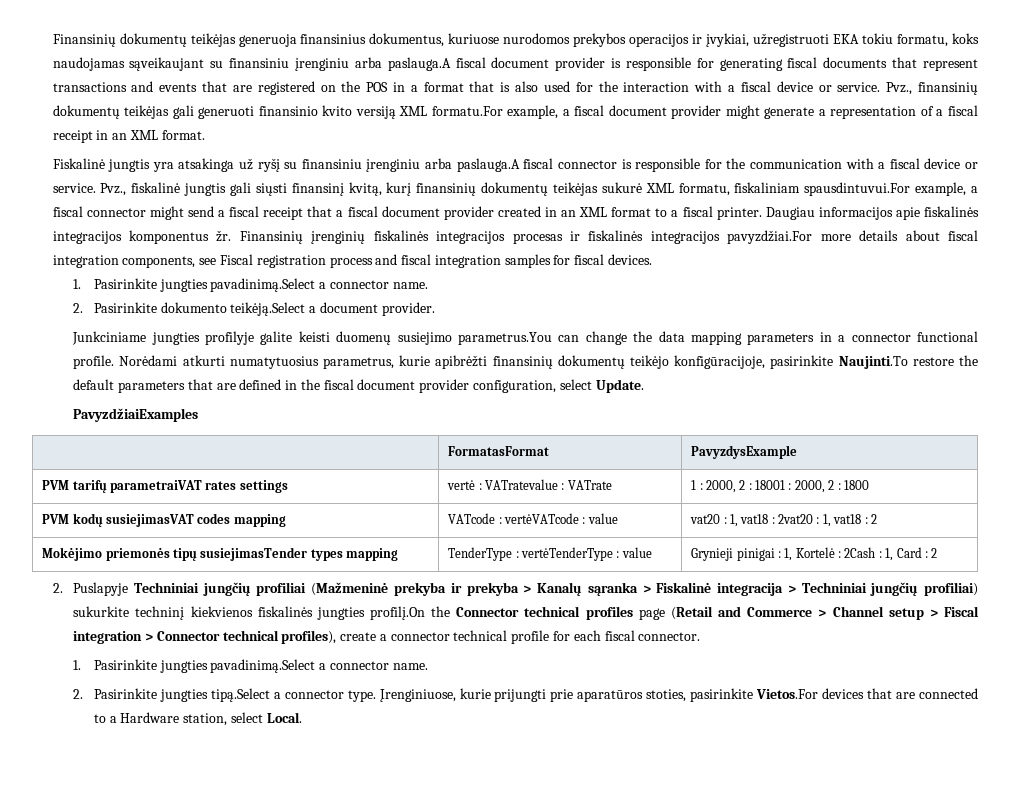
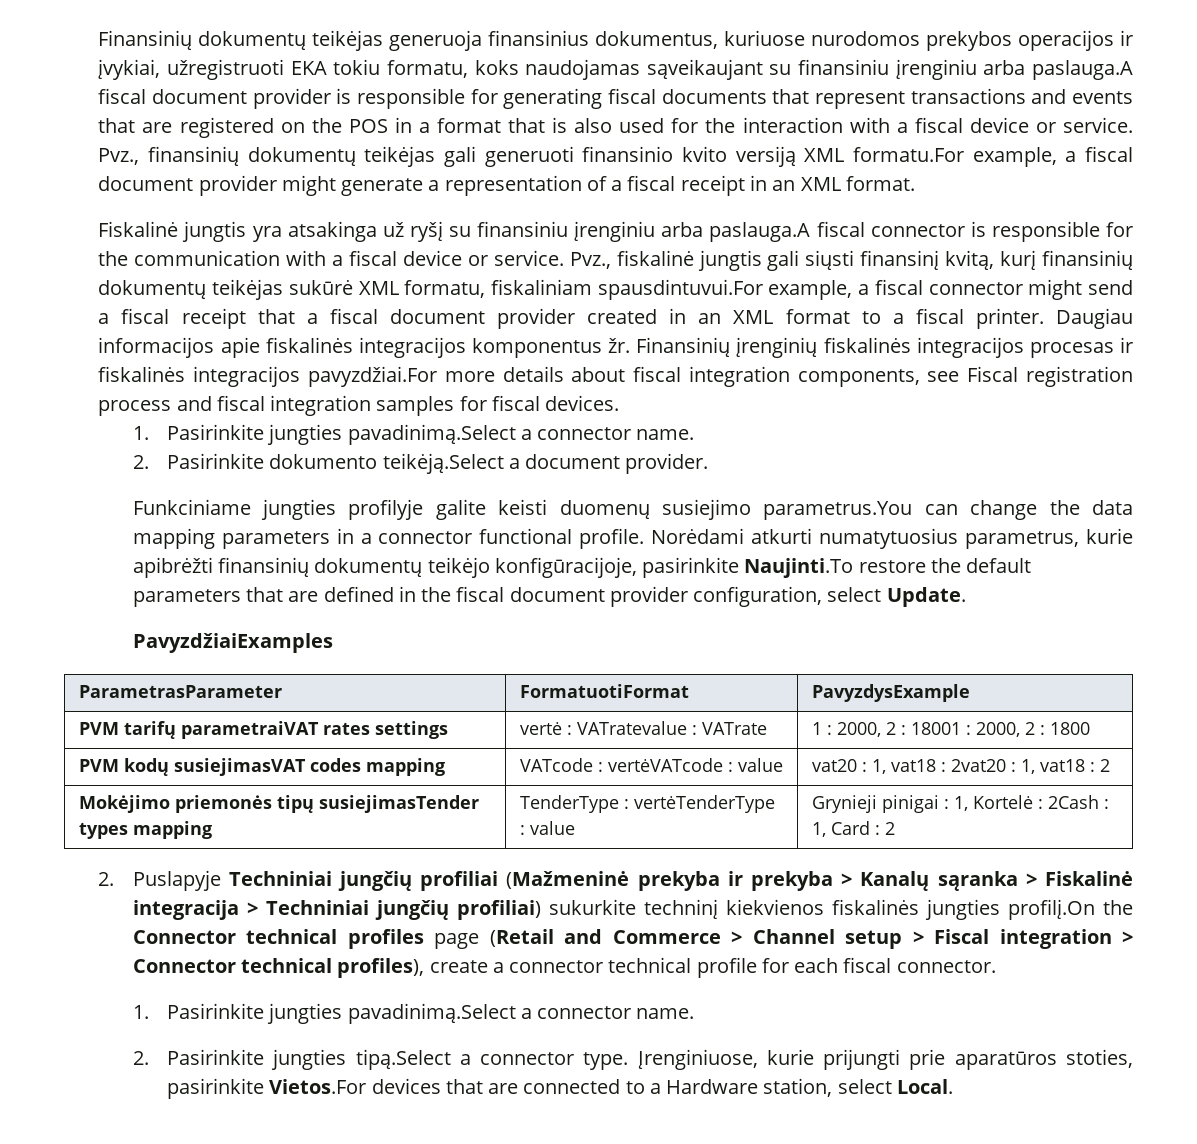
[601,182,642,193] sukurė -> [288,280,353,295] sukūrė
[72,331,147,345] Junkciniame -> [132,499,251,515] Funkciniame
[448,446,550,456] | FormatasFormat -> [79,685,283,698] [520,684,690,698] ParametrasParameter | FormatuotiFormat

